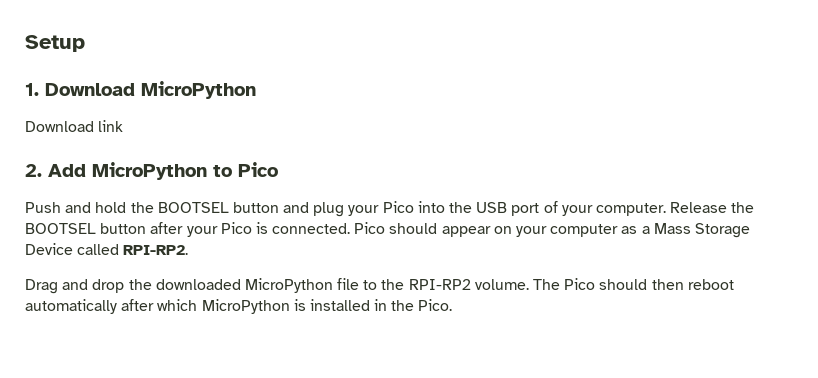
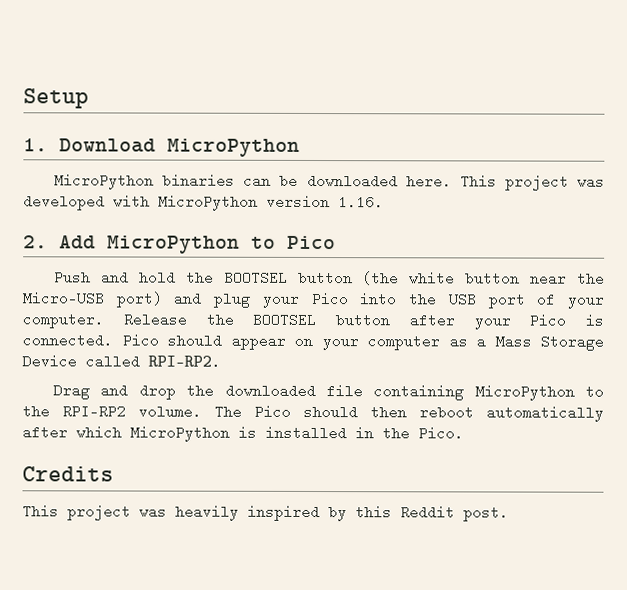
[25,120,124,132] Download link -> [54,173,605,191] [23,194,384,211] MicroPython binaries can be downloaded here. This project was developed with MicroPython version 1.16.
(279, 207) none -> [362,271,606,286] [22,291,163,308] (the white button near the Micro-USB port)
[244,278,360,293] MicroPython file -> [325,384,575,401] file containing MicroPython
(453, 305) none -> [22,466,114,482] [22,504,509,522] // Credits // This project was heavily inspired by this Reddit post.

